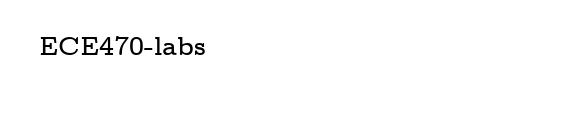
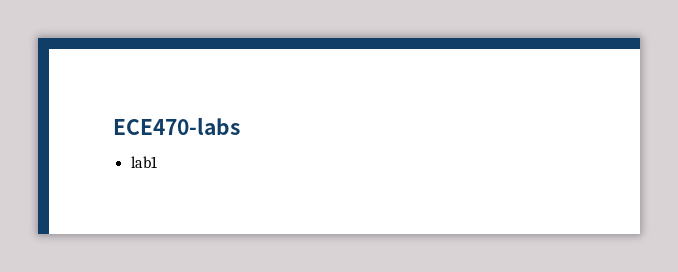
(206, 45) none -> [130,156,157,168] // lab1

